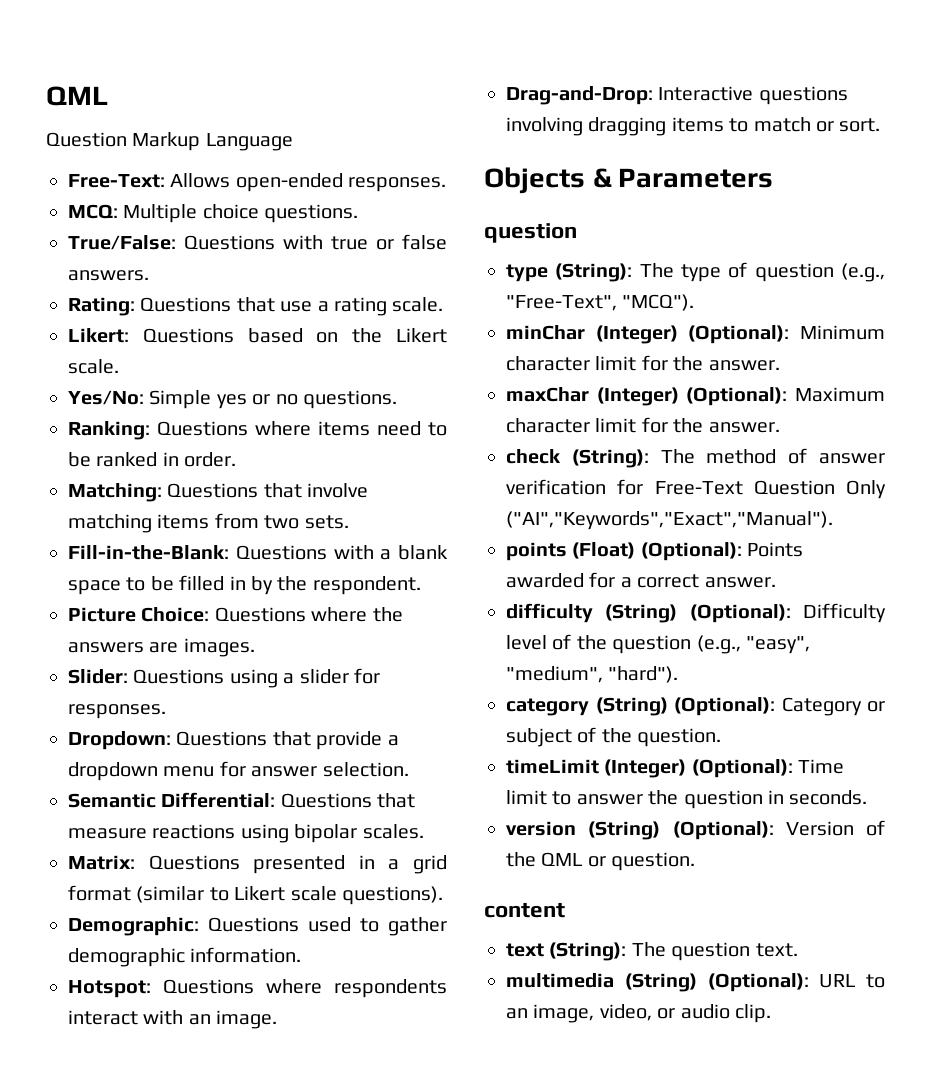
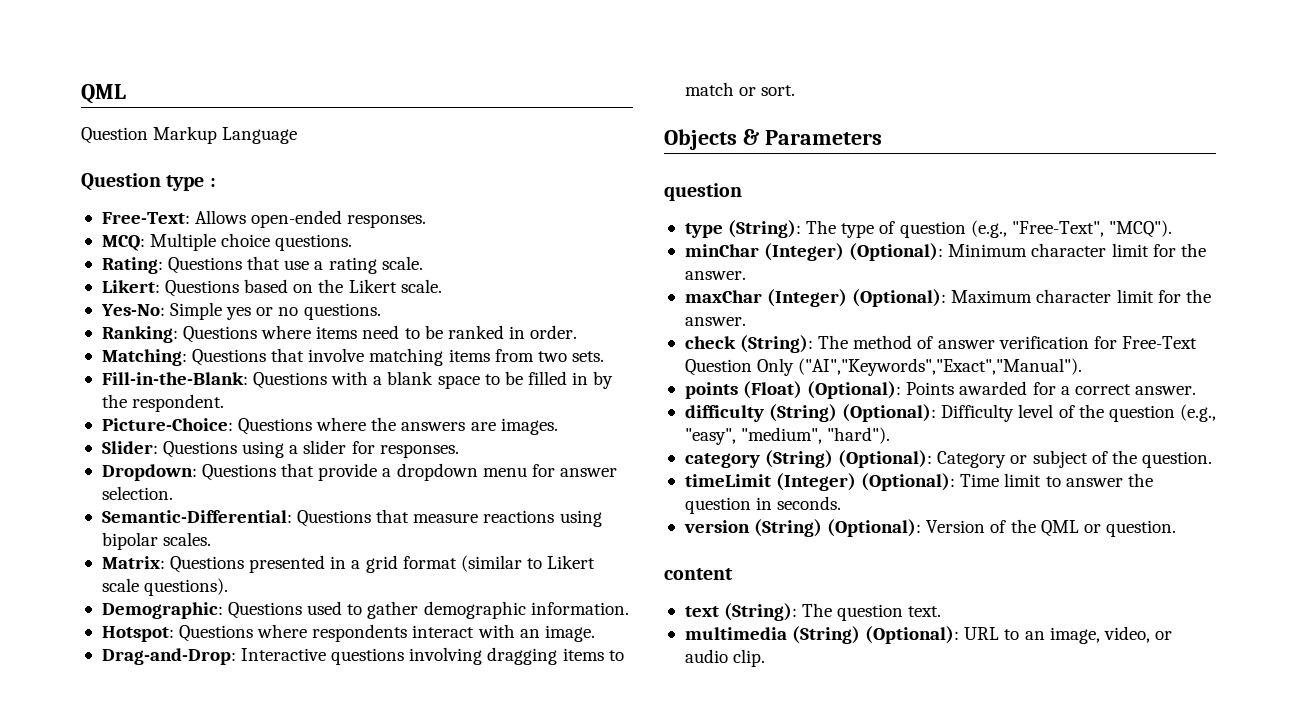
(293, 142) none -> [81,173,216,191] // Question type :
[68,234,447,250] [68,270,149,281] // True/False: Questions with true or false answers. -> (353, 242) none
[68,390,144,405] Yes/No: -> [100,304,165,316] Yes-No:
[68,607,210,622] Picture Choice: -> [101,418,233,431] Picture-Choice:
[68,792,276,808] Semantic Differential: -> [101,510,292,523] Semantic-Differential:

